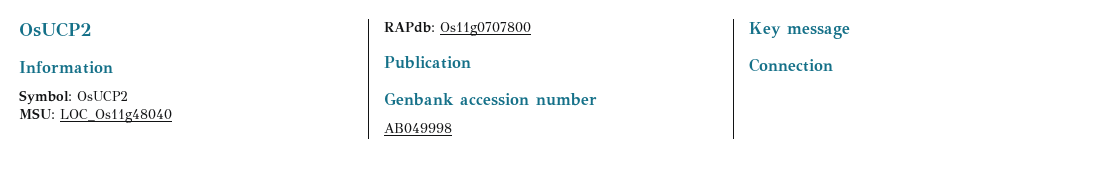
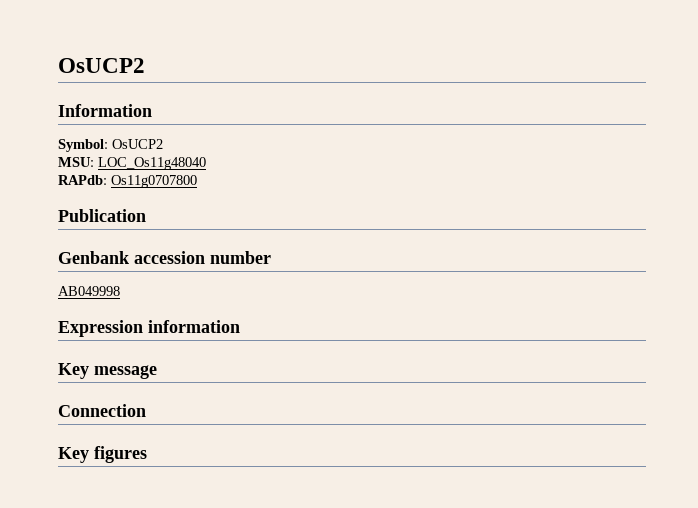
(452, 128) none -> [58,320,240,337] // Expression information
(833, 65) none -> [58,446,147,463] // Key figures

